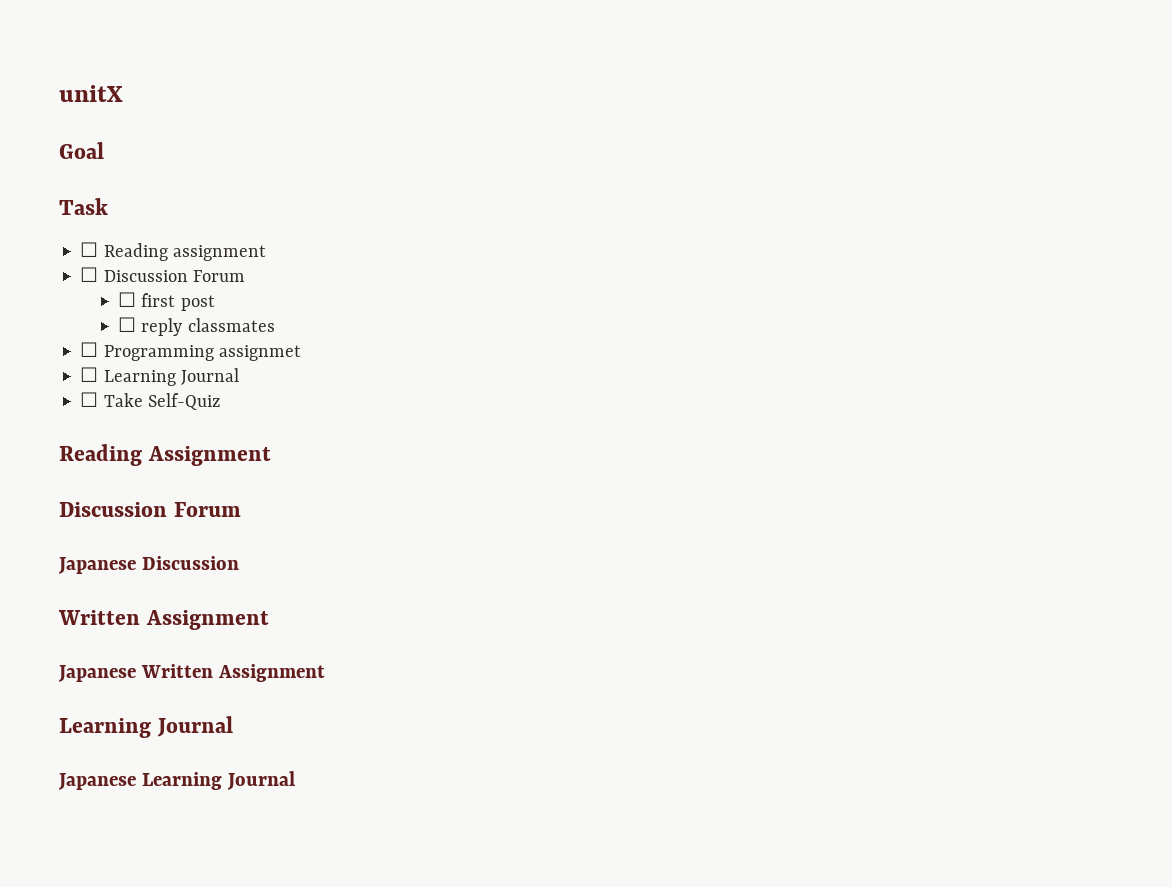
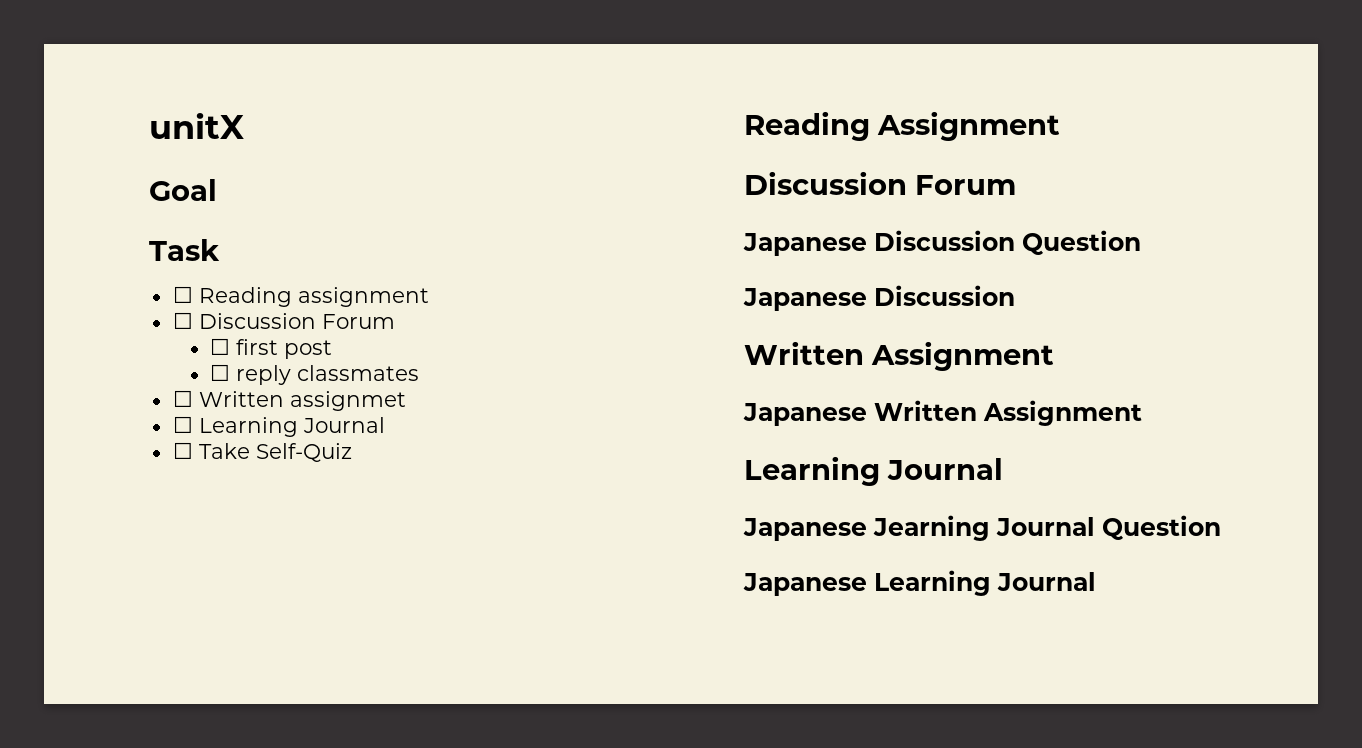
[103,345,214,361] Programming -> [198,391,284,407] Written
(241, 509) none -> [743,230,1141,256] // Japanese Discussion Question
(233, 726) none -> [743,515,1221,541] // Japanese Jearning Journal Question

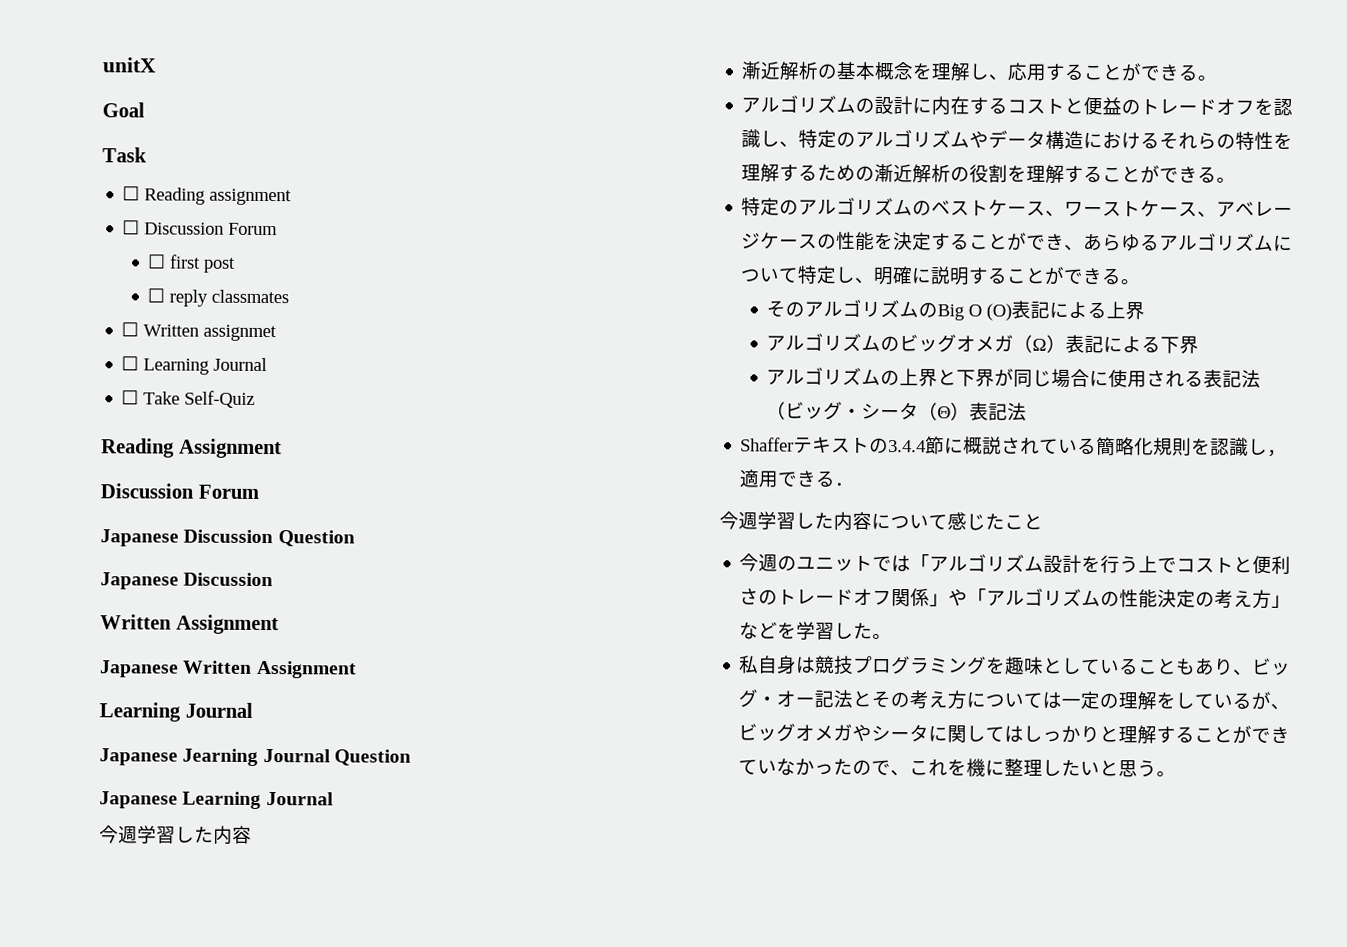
(1096, 581) none -> [99,825,252,845] [741,61,1218,82] [741,95,1294,117] [741,129,1294,150] [741,163,1237,184] [741,197,1294,218] [741,231,1294,252] [740,265,1141,286] [766,299,1146,321] [766,333,1200,354] [766,367,1262,388] [766,401,1028,421] [740,436,1288,457] [739,469,855,488] [719,511,1043,531] [739,553,1292,575] [739,588,1292,609] [739,621,893,640] [739,655,1292,677] [738,689,1291,711] [738,723,1291,745] [738,758,1177,778] // 今週学習した内容 // 漸近解析の基本概念を理解し、応用することができる。 // アルゴリズムの設計に内在するコストと便益のトレードオフを認識し、特定のアルゴリズムやデータ構造におけるそれらの特性を理解するための漸近解析の役割を理解することができる。 // 特定のアルゴリズムのベストケース、ワーストケース、アベレージケースの性能を決定することができ、あらゆるアルゴリズムについて特定し、明確に説明することができる。 // そのアルゴリズムのBig O (O)表記による上界 // アルゴリズムのビッグオメガ（Ω）表記による下界 // アルゴリズムの上界と下界が同じ場合に使用される表記法（ビッグ・シータ（Θ）表記法 // Shafferテキストの3.4.4節に概説されている簡略化規則を認識し，適用できる． // 今週学習した内容について感じたこと // 今週のユニットでは「アルゴリズム設計を行う上でコストと便利さのトレードオフ関係」や「アルゴリズムの性能決定の考え方」などを学習した。 // 私自身は競技プログラミングを趣味としていることもあり、ビッグ・オー記法とその考え方については一定の理解をしているが、ビッグオメガやシータに関してはしっかりと理解することができていなかったので、これを機に整理したいと思う。

